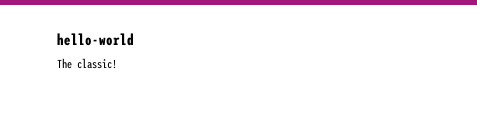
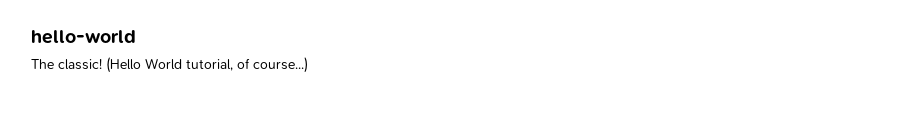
(117, 63) none -> [106,57,308,73] (Hello World tutorial, of course...)

